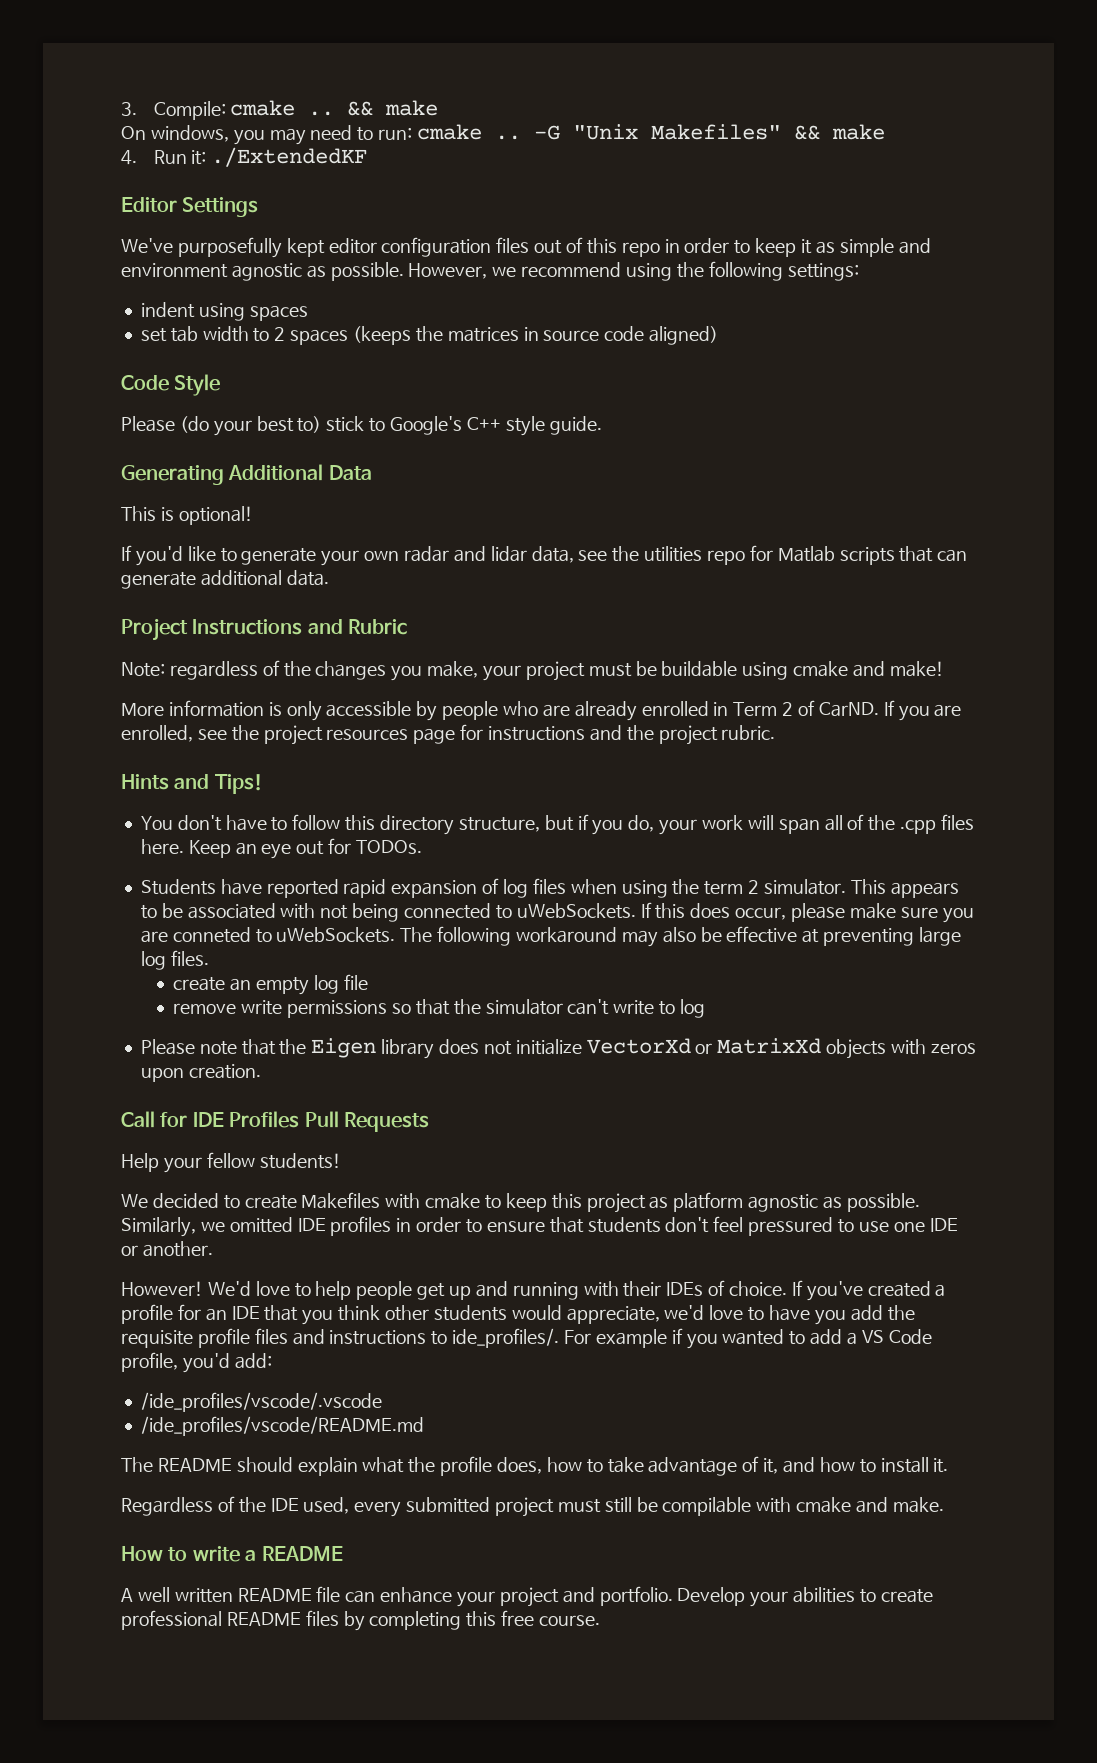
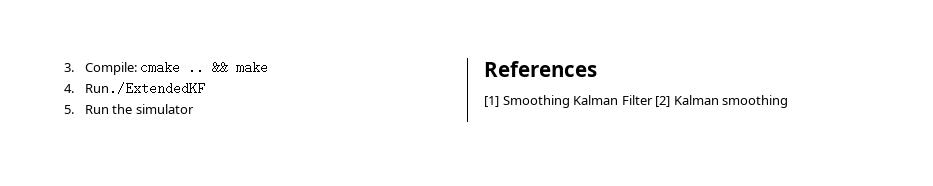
[121,124,886,145] [121,147,368,167] [121,197,259,217] [121,237,931,258] [121,261,859,281] [140,302,308,321] [140,326,719,345] [121,374,221,396] [121,416,602,436] [121,464,372,485] [121,506,253,525] [121,545,968,566] [121,570,329,589] [121,618,408,641] [121,660,944,681] [121,700,962,721] [121,724,776,745] [121,774,263,794] [140,814,974,835] [140,838,422,859] [140,878,959,898] [140,902,974,923] [140,926,961,947] [140,950,209,970] [173,974,368,995] [173,999,705,1018] [140,1038,976,1059] [140,1064,261,1082] [121,1111,429,1132] [121,1152,341,1173] [121,1192,920,1213] [121,1216,958,1237] [121,1241,213,1257] [121,1280,946,1301] [121,1304,915,1325] [121,1328,932,1349] [121,1352,272,1373] [140,1392,382,1412] [140,1416,424,1436] [121,1456,949,1476] [121,1496,944,1517] [121,1546,343,1562] [121,1586,933,1607] [121,1610,601,1631] On windows, you may need to run: cmake .. -G "Unix Makefiles" && make // 4. Run it: ./ExtendedKF // Editor Settings // We've purposefully kept editor configuration files out of this repo in order to keep it as simple and environment agnostic as possible. However, we recommend using the following settings: // indent using spaces // set tab width to 2 spaces (keeps the matrices in source code aligned) // Code Style // Please (do your best to) stick to Google's C++ style guide. // Generating Additional Data // This is optional! // If you'd like to generate your own radar and lidar data, see the utilities repo for Matlab scripts that can generate additional data. // Project Instructions and Rubric // Note: regardless of the changes you make, your project must be buildable using cmake and make! // More information is only accessible by people who are already enrolled in Term 2 of CarND. If you are enrolled, see the project resources page for instructions and the project rubric. // Hints and Tips! // You don't have to follow this directory structure, but if you do, your work will span all of the .cpp files here. Keep an eye out for TODOs. // Students have reported rapid expansion of log files when using the term 2 simulator. This appears to be associated with not being connected to uWebSockets. If this does occur, please make sure you are conneted to uWebSockets. The following workaround may also be effective at preventing large log files. // create an empty log file // remove write permissions so that the simulator can't write to log // Please note that the Eigen library does not initialize VectorXd or MatrixXd objects with zeros upon creation. // Call for IDE Profiles Pull Requests // Help your fellow students! // We decided to create Makefiles with cmake to keep this project as platform agnostic as possible. Similarly, we omitted IDE profiles in order to ensure that students don't feel pressured to use one IDE or another. // However! We'd love to help people get up and running with their IDEs of choice. If you've created a profile for an IDE that you think other students would appreciate, we'd love to have you add the requisite profile files and instructions to ide_profiles/. For example if you wanted to add a VS Code profile, you'd add: // /ide_profiles/vscode/.vscode // /ide_profiles/vscode/README.md // The README should explain what the profile does, how to take advantage of it, and how to install it. // Regardless of the IDE used, every submitted project must still be compilable with cmake and make. // How to write a README // A well written README file can enhance your project and portfolio. Develop your abilities to create professional README files by completing this free course. -> [64,82,205,95] [64,104,194,114] [484,61,597,77] [484,95,789,108] 4. Run./ExtendedKF // 5. Run the simulator // References // [1] Smoothing Kalman Filter [2] Kalman smoothing

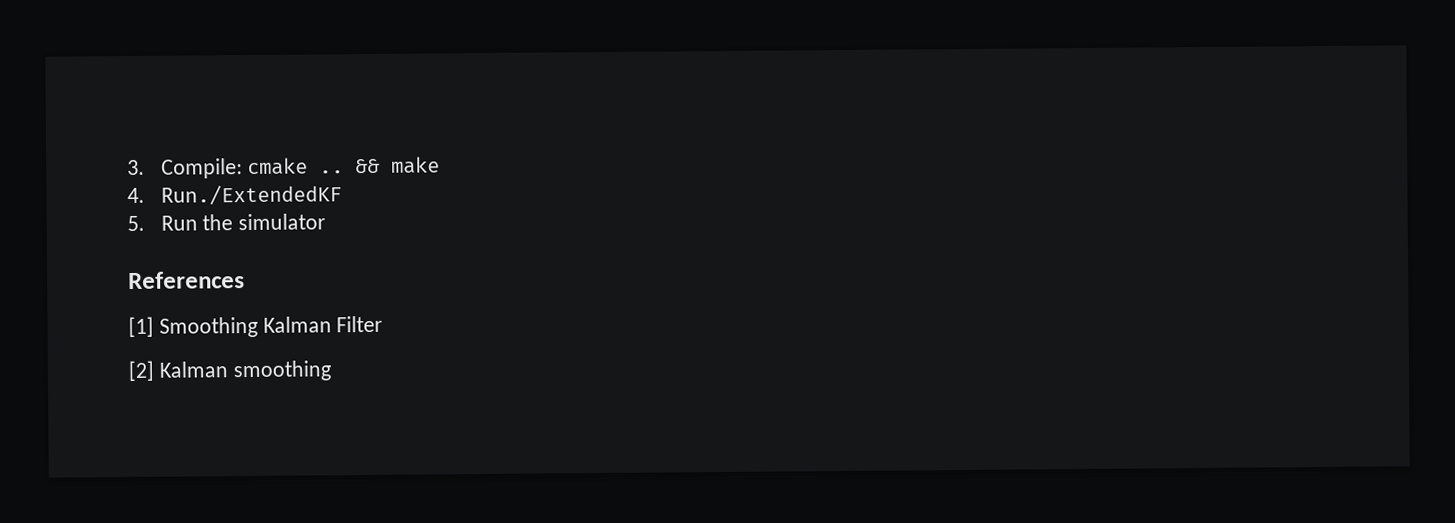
(653, 100) none -> (384, 324) //

